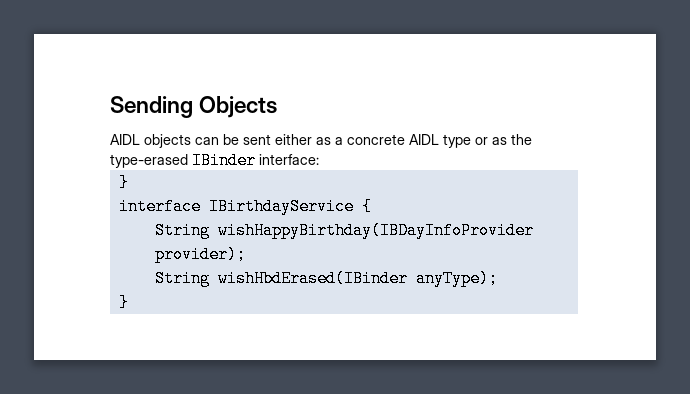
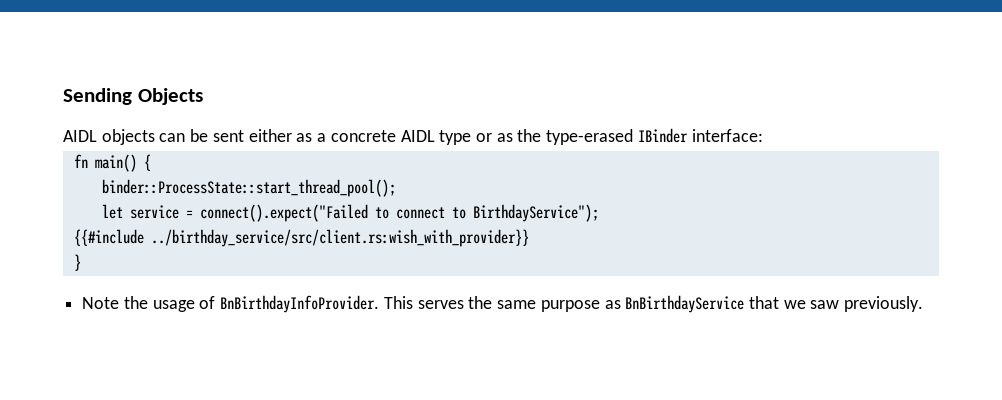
[118,174,129,191] [118,198,372,215] [154,222,534,239] [154,246,246,263] [154,270,498,287] [118,294,129,311] } // interface IBirthdayService { // String wishHappyBirthday(IBDayInfoProvider provider); // String wishHbdErased(IBinder anyType); // } -> [73,154,151,172] [101,179,396,197] [101,204,599,222] [73,229,529,247] [73,254,81,271] [82,295,924,313] fn main() { // binder::ProcessState::start_thread_pool(); // let service = connect().expect("Failed to connect to BirthdayService"); // {{#include ../birthday_service/src/client.rs:wish_with_provider}} // } // Note the usage of BnBirthdayInfoProvider. This serves the same purpose as BnBirthdayService that we saw previously.

